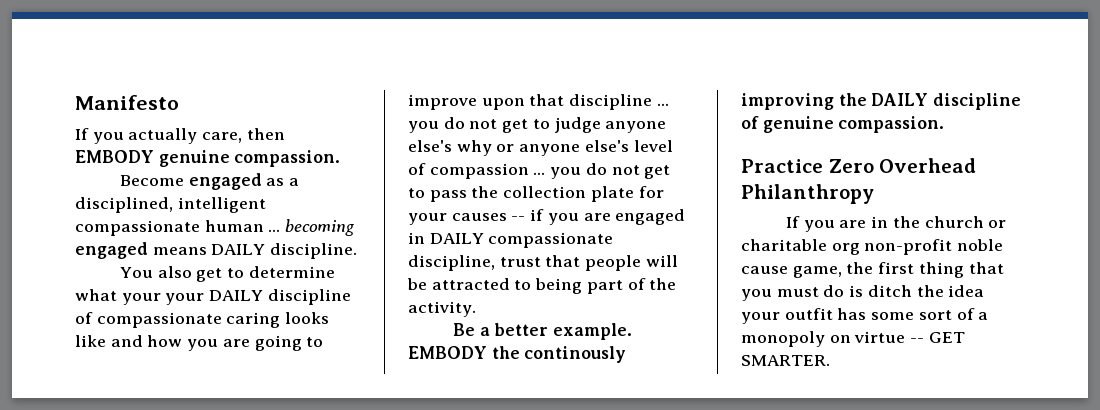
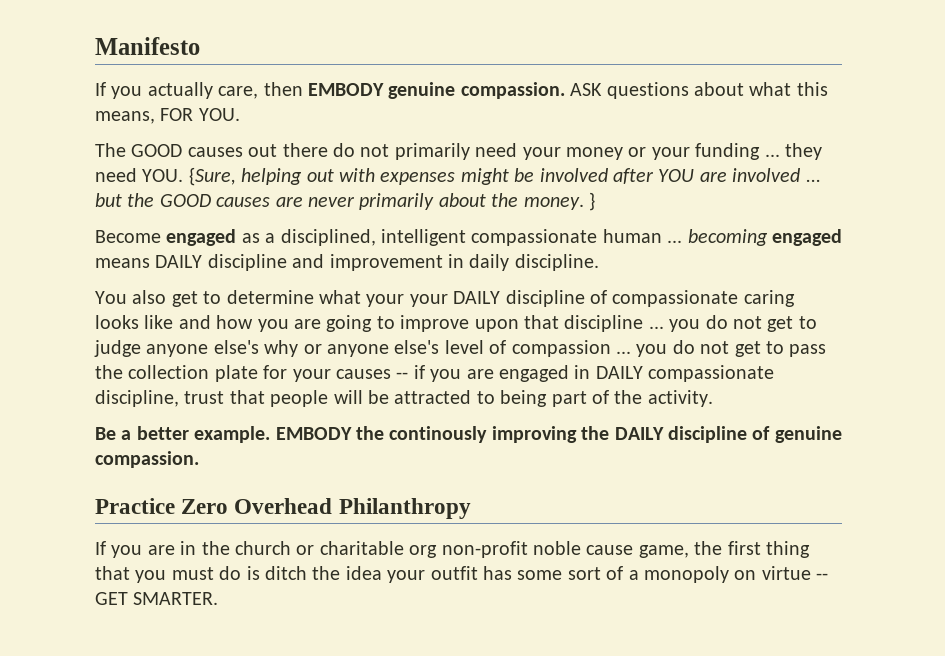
(341, 158) none -> [570,82,828,99] [95,108,240,124] [95,143,822,160] [95,167,821,186] [95,192,595,211] ASK questions about what this means, FOR YOU. // The GOOD causes out there do not primarily need your money or your funding ... they need YOU. {Sure, helping out with expenses might be involved after YOU are involved ... but the GOOD causes are never primarily about the money. }
(266, 249) none -> [207,254,510,271] discipline and improvement in daily

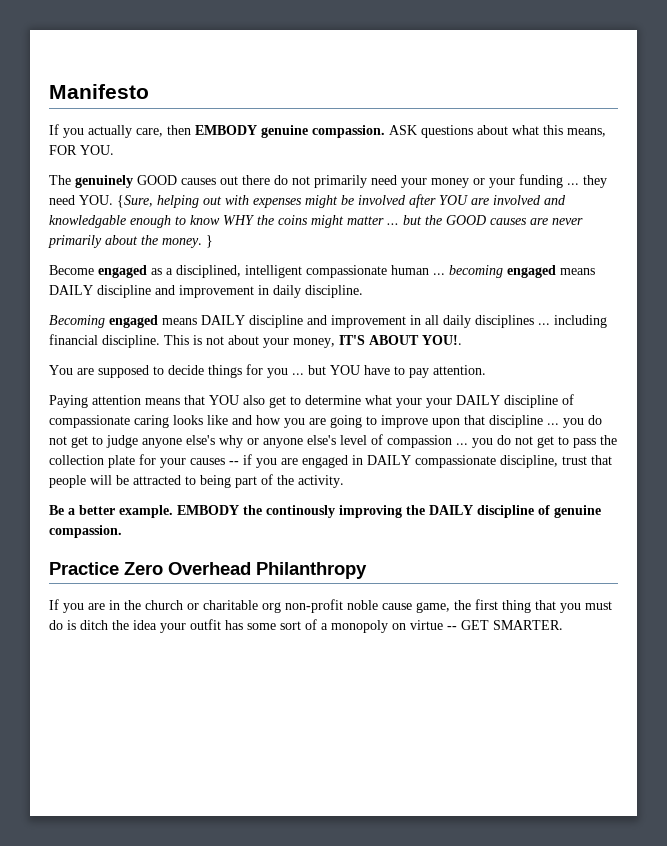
(126, 150) none -> [75,175,133,188] genuinely
(801, 175) none -> [544,195,566,205] [49,215,384,228] and knowledgable enough to know WHY the coins might matter
[95,291,127,304] You -> [49,315,607,328] [49,334,462,348] [49,364,486,378] [49,395,239,408] Becoming engaged means DAILY discipline and improvement in all daily disciplines ... including financial discipline. This is not about your money, IT'S ABOUT YOU!. // You are supposed to decide things for you ... but YOU have to pay attention. // Paying attention means that YOU

